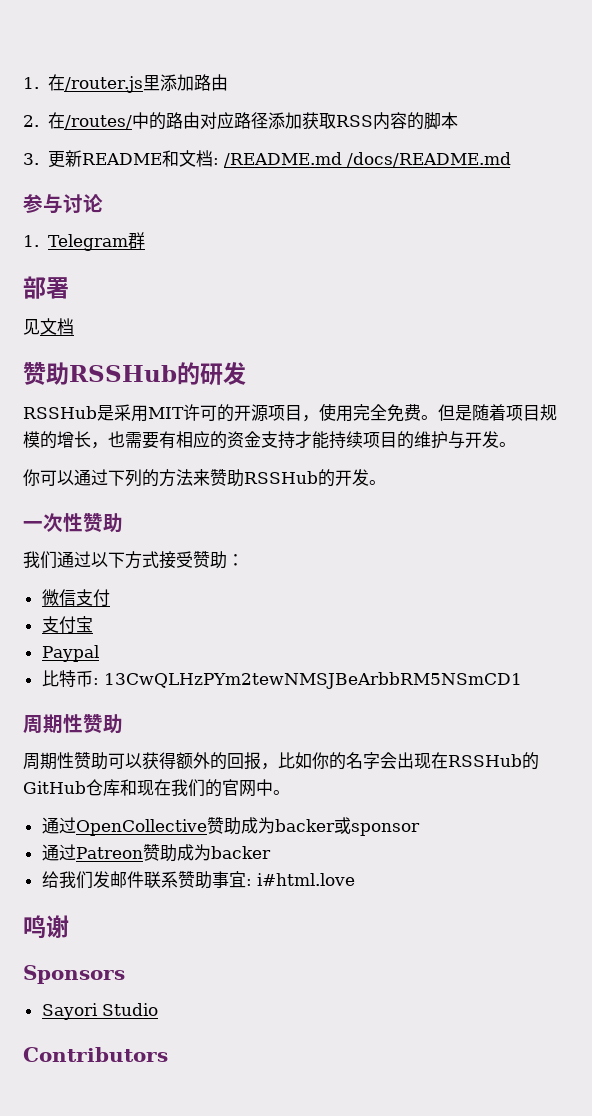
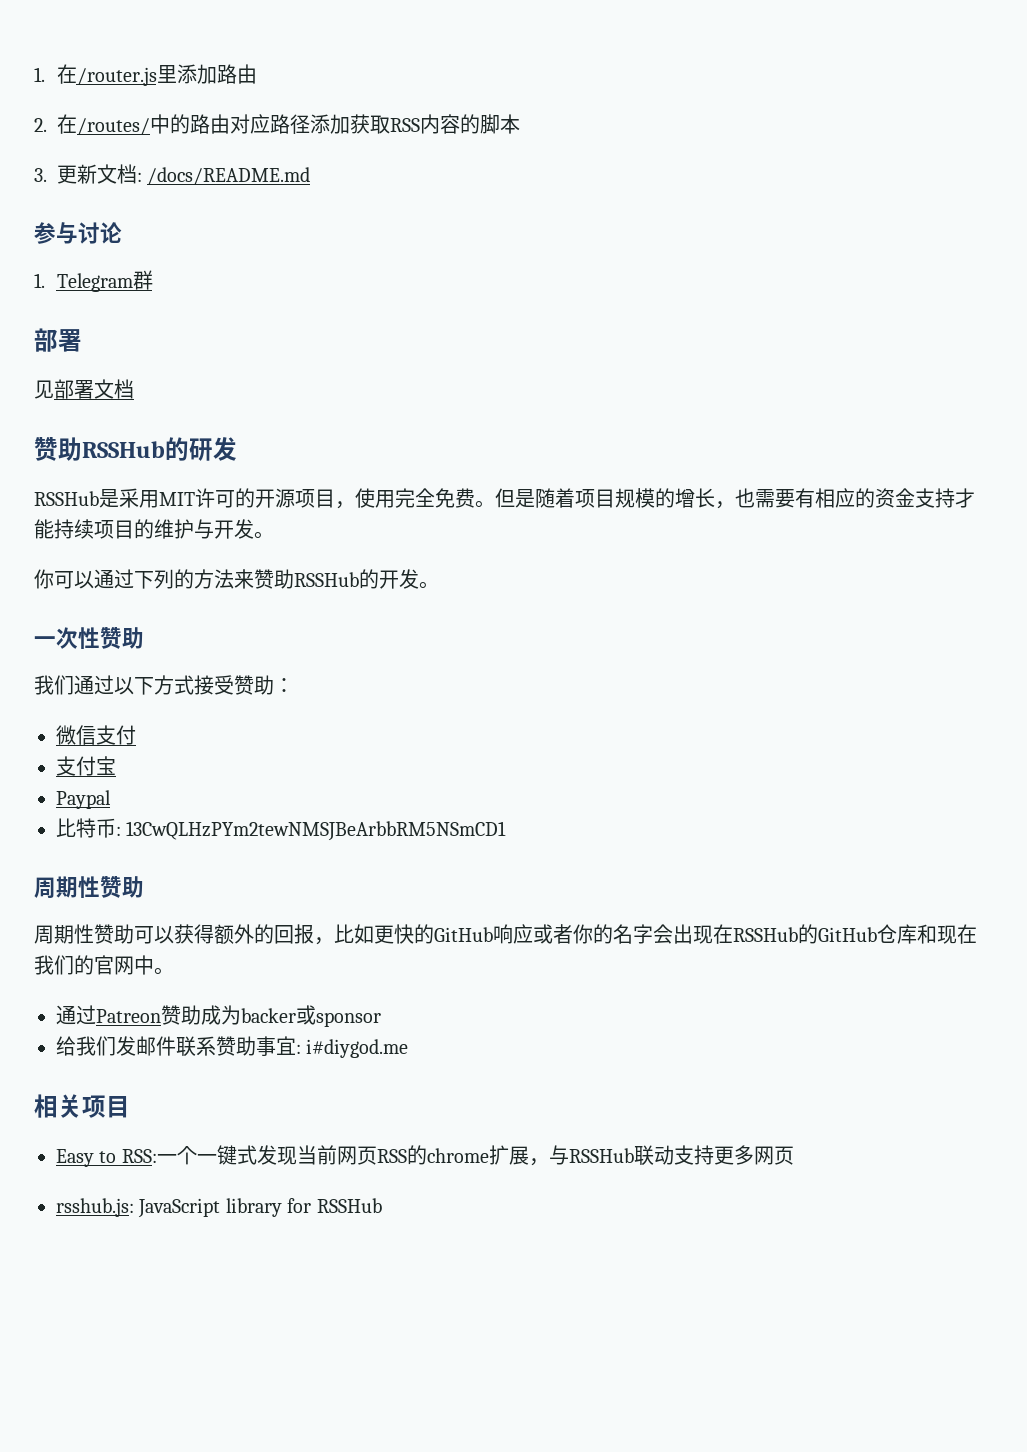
[81,150,179,167] README和 -> (97, 174) none
[223,152,342,167] /README.md -> (142, 177) none
(40, 327) none -> [54,379,94,399] 部署
(312, 760) none -> [374,924,573,944] 更快的GitHub响应或者
[75,819,207,836] OpenCollective -> [96,1009,161,1023] Patreon
[41,844,271,862] // 通过Patreon赞助成为backer -> (381, 1019) none
[256,873,355,886] [23,915,69,939] [23,965,125,984] [41,1003,158,1020] [23,1047,168,1062] i#html.love // 鸣谢 // Sponsors // Sayori Studio // Contributors -> [306,1039,409,1058] [34,1094,130,1118] [56,1145,794,1167] [56,1198,382,1218] i#diygod.me // 相关项目 // Easy to RSS:一个一键式发现当前网页RSS的chrome扩展，与RSSHub联动支持更多网页 // rsshub.js: JavaScript library for RSSHub

